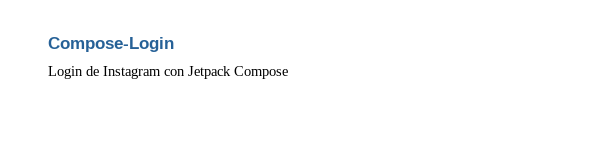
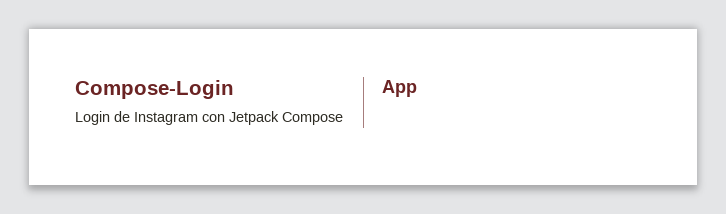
(288, 72) none -> [382,80,417,97] // App

